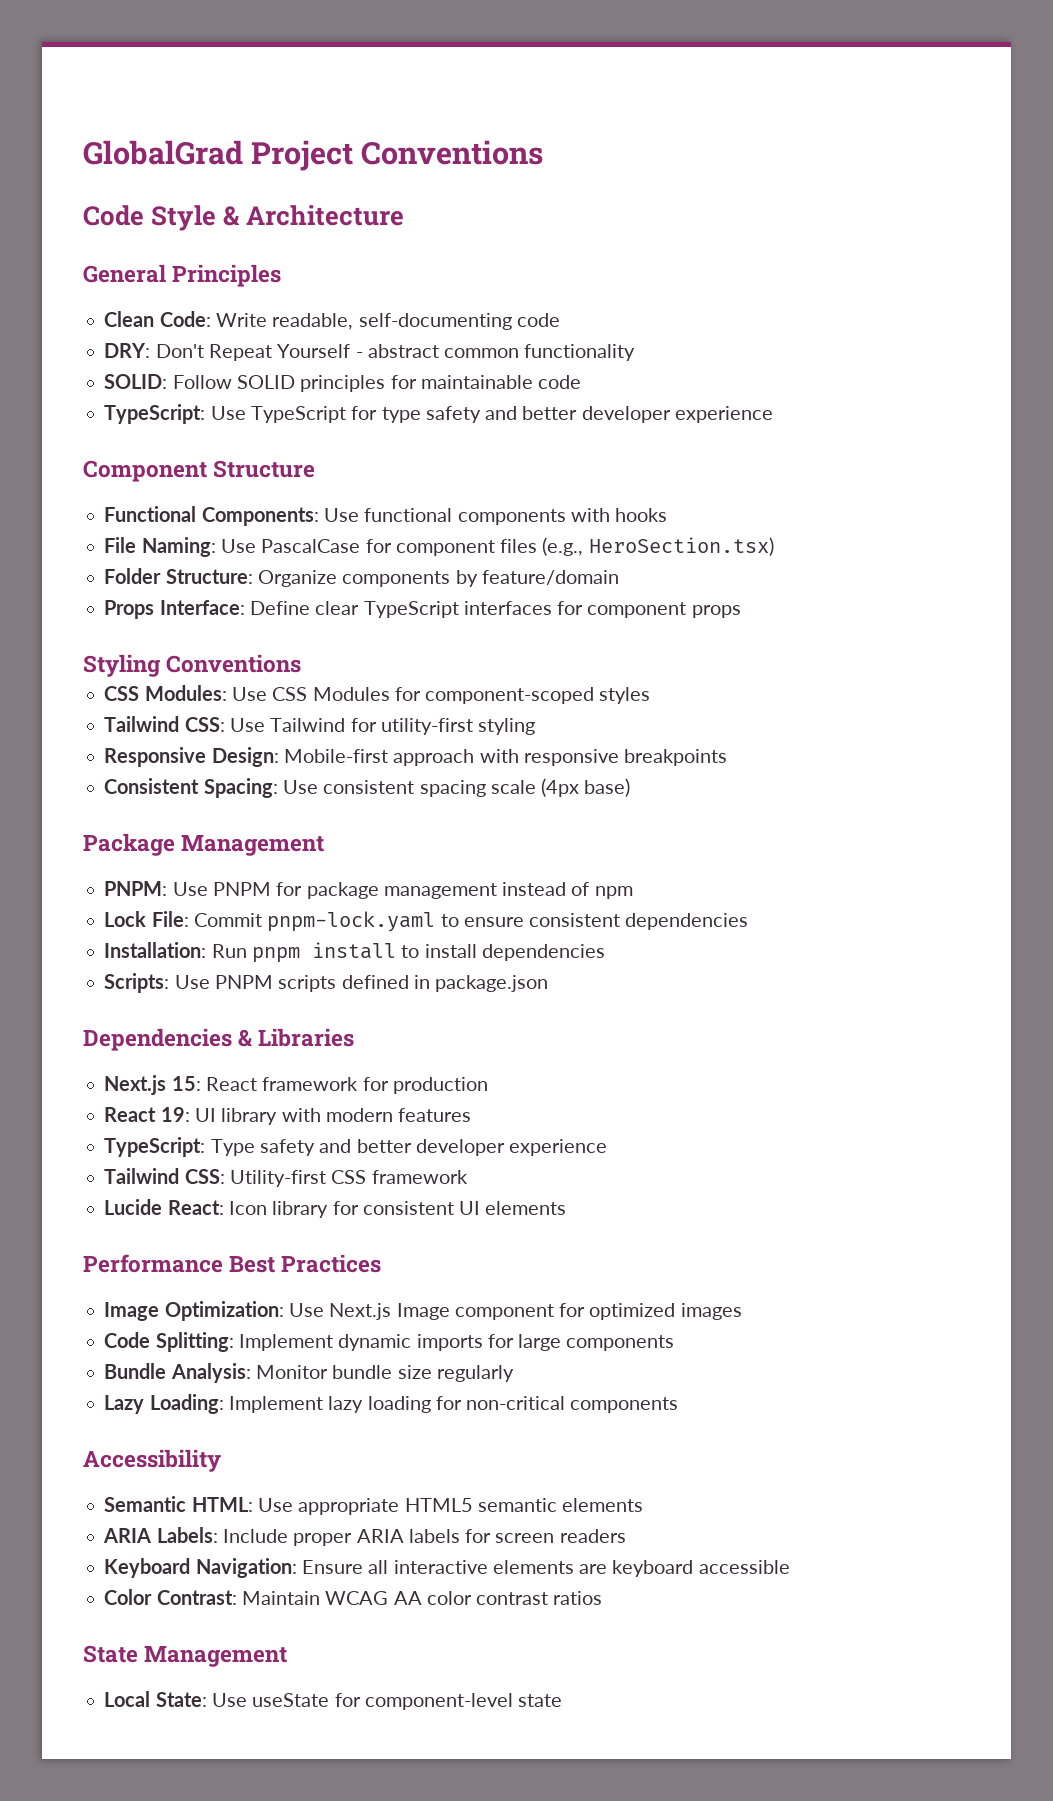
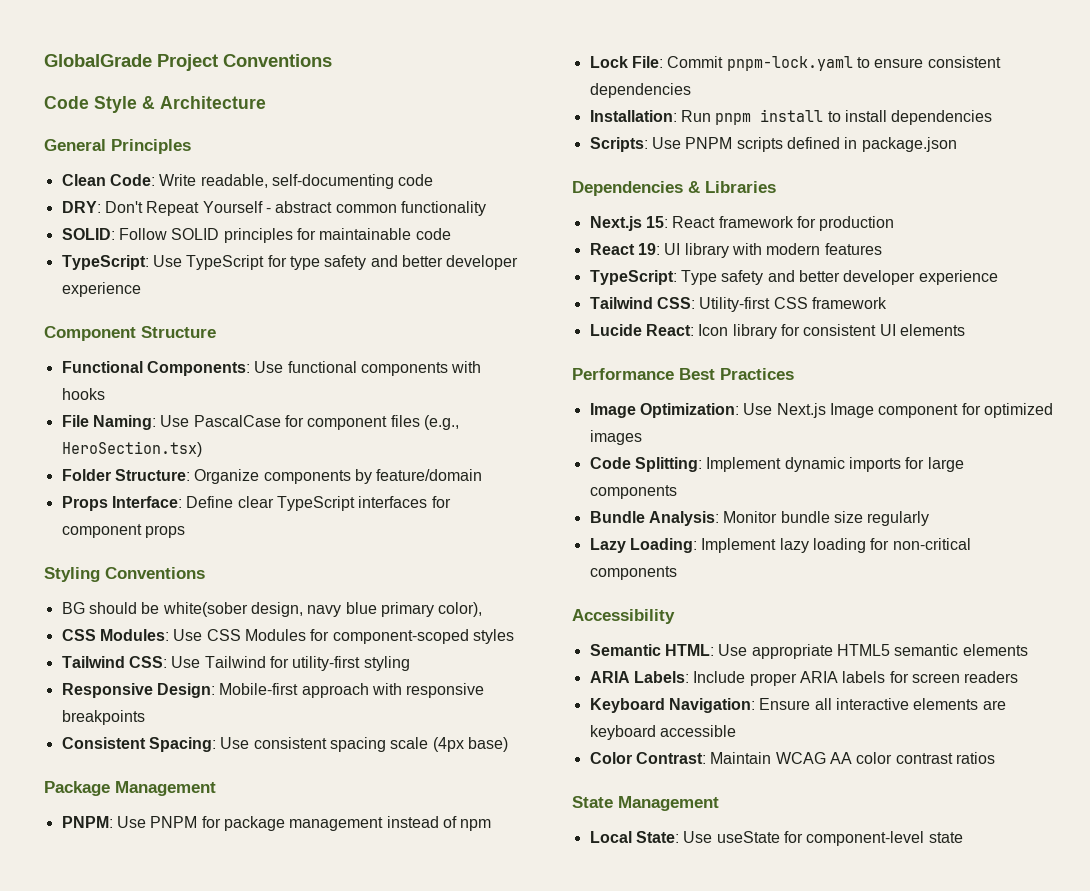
[83,140,243,165] GlobalGrad -> [44,54,152,67] GlobalGrade
(302, 663) none -> [61,602,483,617] // BG should be white(sober design, navy blue primary color),

